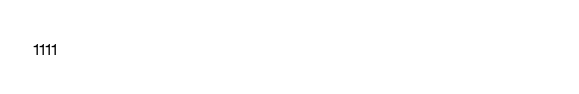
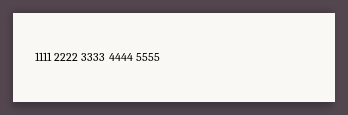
(57, 49) none -> [54,53,160,61] 2222 3333 4444 5555

